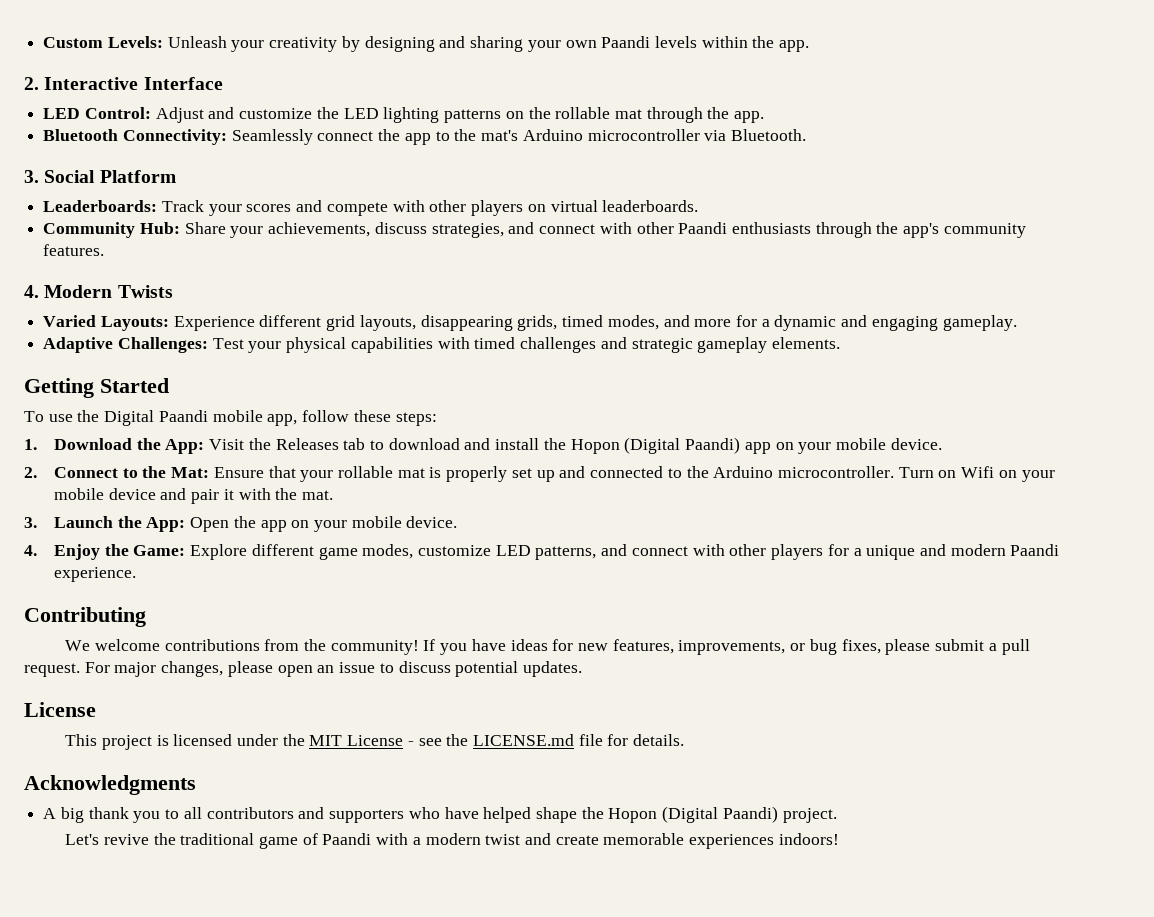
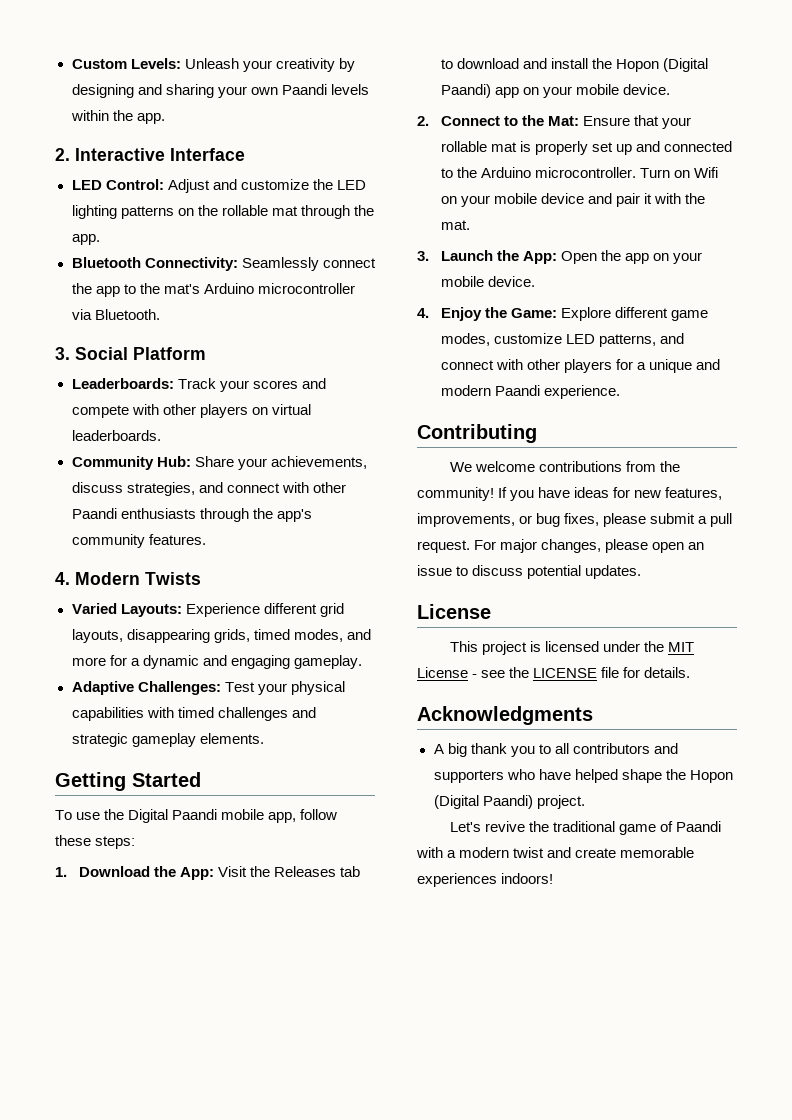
[473,734,575,746] LICENSE.md -> [533,668,598,678] LICENSE

